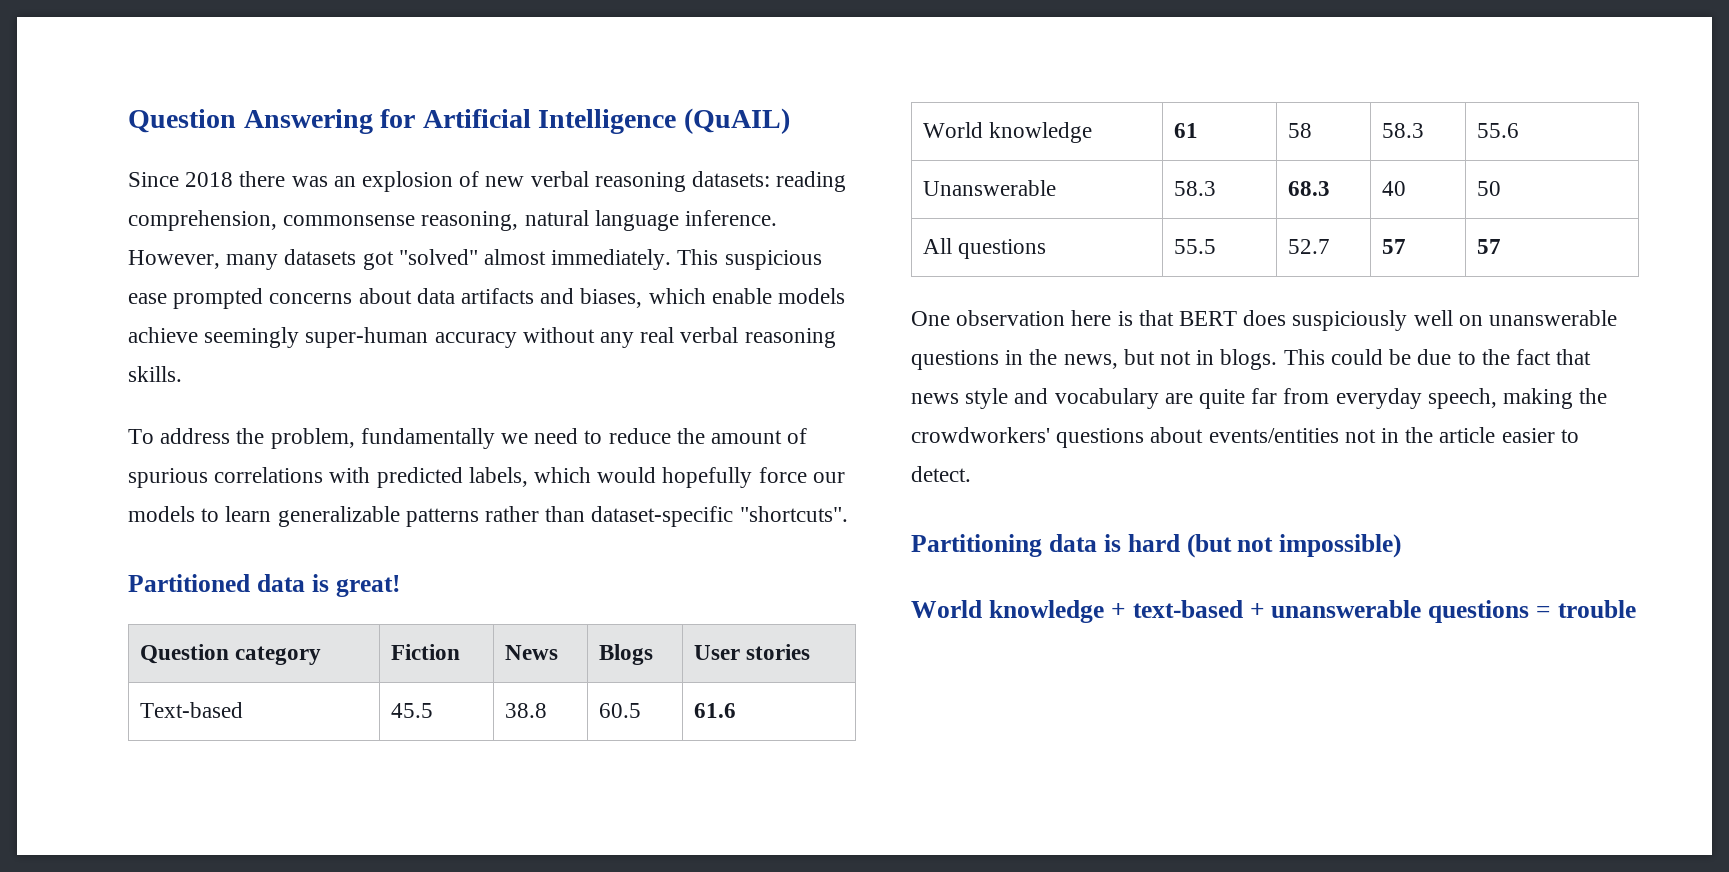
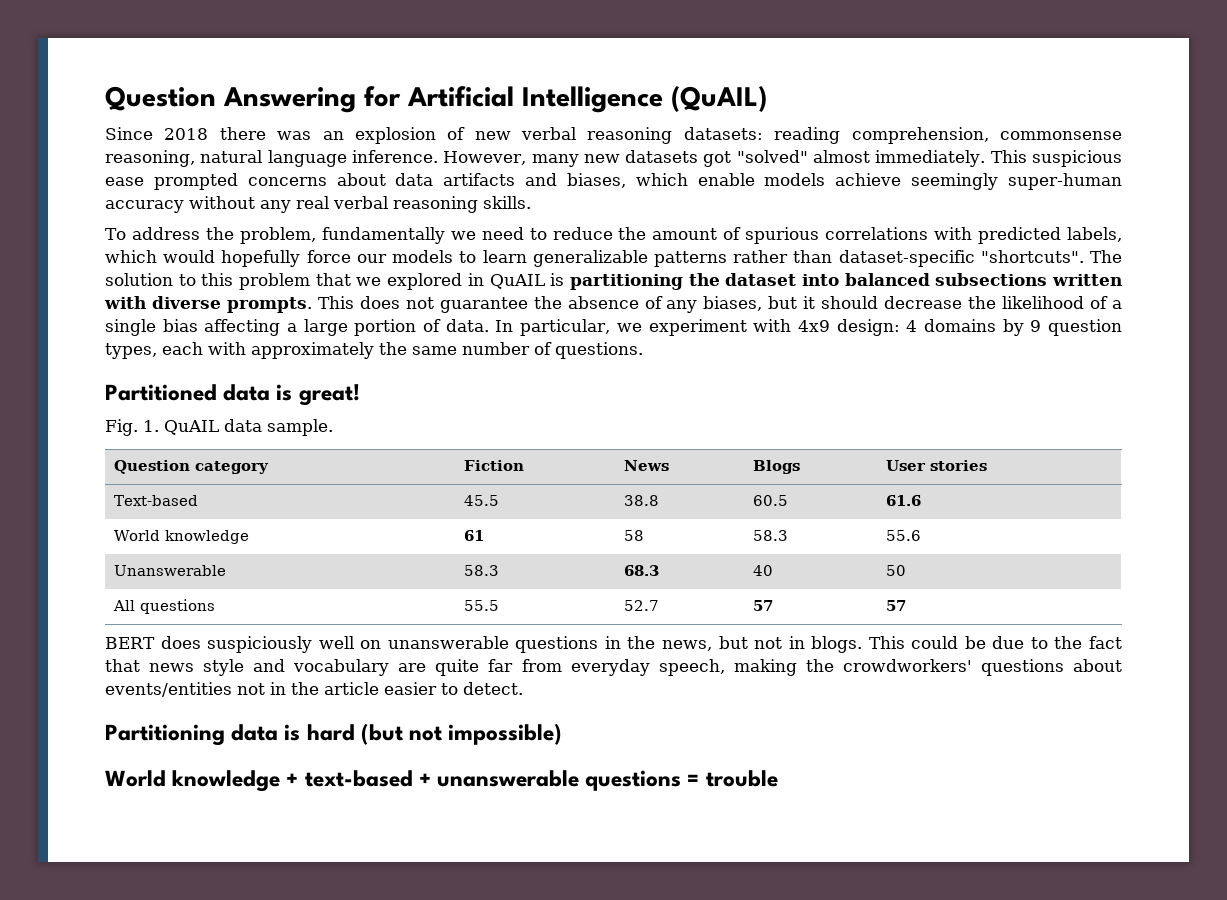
(279, 262) none -> [583,154,620,163] new
(848, 514) none -> [1089,250,1122,263] [105,273,1122,290] [104,296,1122,313] [105,319,1123,336] [105,342,643,359] The solution to this problem that we explored in QuAIL is partitioning the dataset into balanced subsections written with diverse prompts. This does not guarantee the absence of any biases, but it should decrease the likelihood of a single bias affecting a large portion of data. In particular, we experiment with 4x9 design: 4 domains by 9 question types, each with approximately the same number of questions.
(400, 586) none -> [105,419,333,436] // Fig. 1. QuAIL data sample.
[911,310,1174,326] One observation here is that -> (906, 605) none

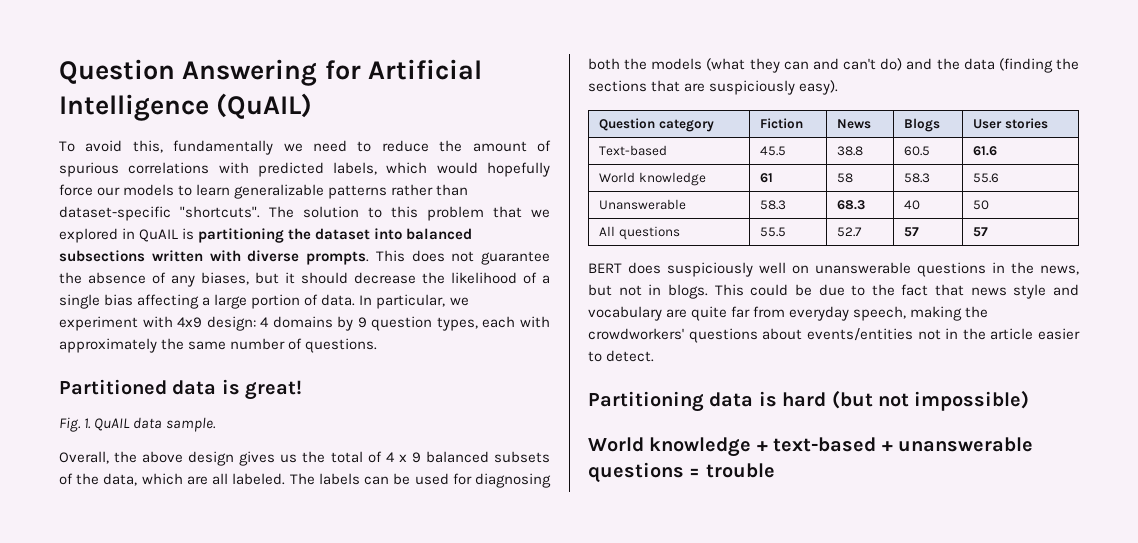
[105,127,1122,144] [105,150,1123,167] [105,173,1122,190] [105,196,531,213] [105,227,316,244] Since 2018 there was an explosion of new verbal reasoning datasets: reading comprehension, commonsense reasoning, natural language inference. However, many new datasets got "solved" almost immediately. This suspicious ease prompted concerns about data artifacts and biases, which enable models achieve seemingly super-human accuracy without any real verbal reasoning skills. // To address the problem, -> [59,140,163,153] To avoid this,
(333, 427) none -> [59,451,551,466] [59,473,551,488] [588,58,1079,73] [588,80,839,95] // Overall, the above design gives us the total of 4 x 9 balanced subsets of the data, which are all labeled. The labels can be used for diagnosing both the models (what they can and can't do) and the data (finding the sections that are suspiciously easy).

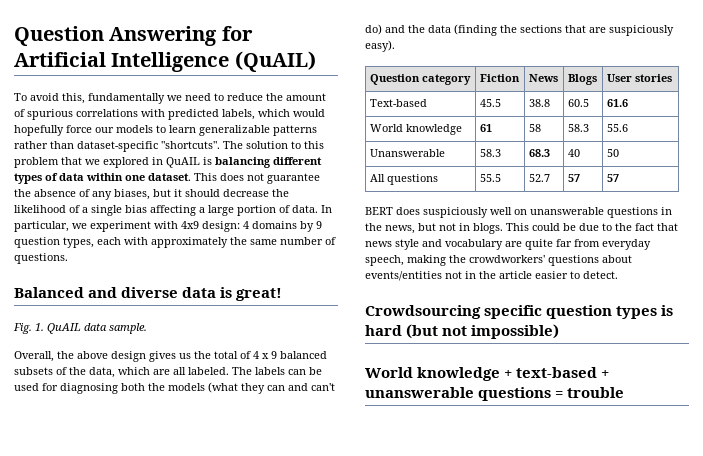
[198,228,473,243] [59,250,369,265] partitioning the dataset into balanced subsections written with diverse prompts. -> [215,157,322,168] [14,173,191,184] balancing different types of data within one dataset.
[59,379,167,395] Partitioned -> [14,287,179,298] Balanced and diverse
[588,391,754,412] Partitioning data -> [365,305,658,319] Crowdsourcing specific question types

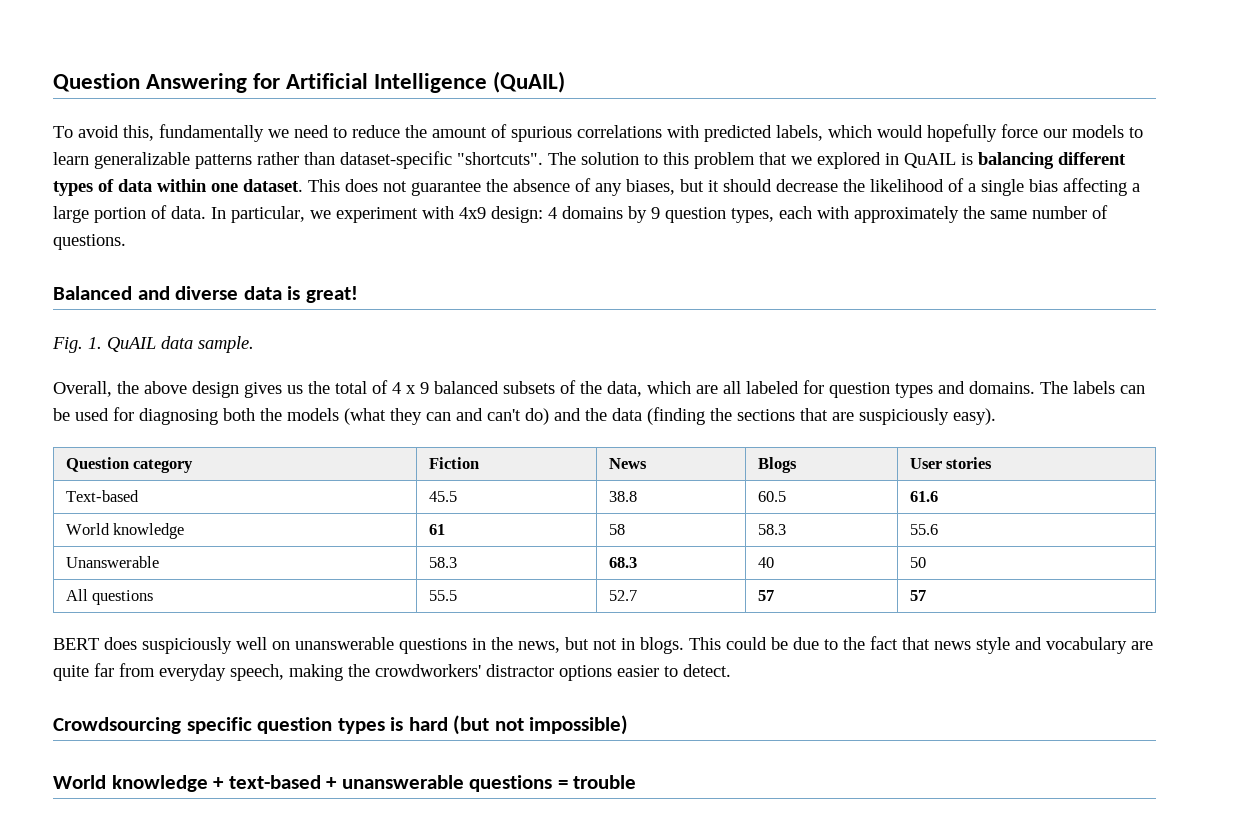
[188,367,229,375] labeled. -> [746,380,1035,398] labeled for question types and domains.
[548,255,632,266] [365,271,532,281] questions about events/entities not in the article -> [486,664,612,681] distractor options

